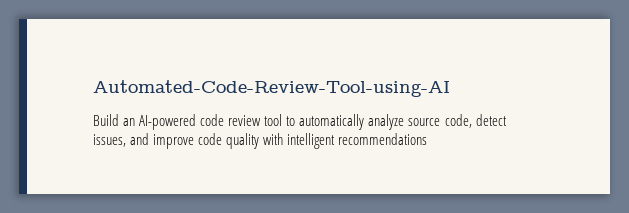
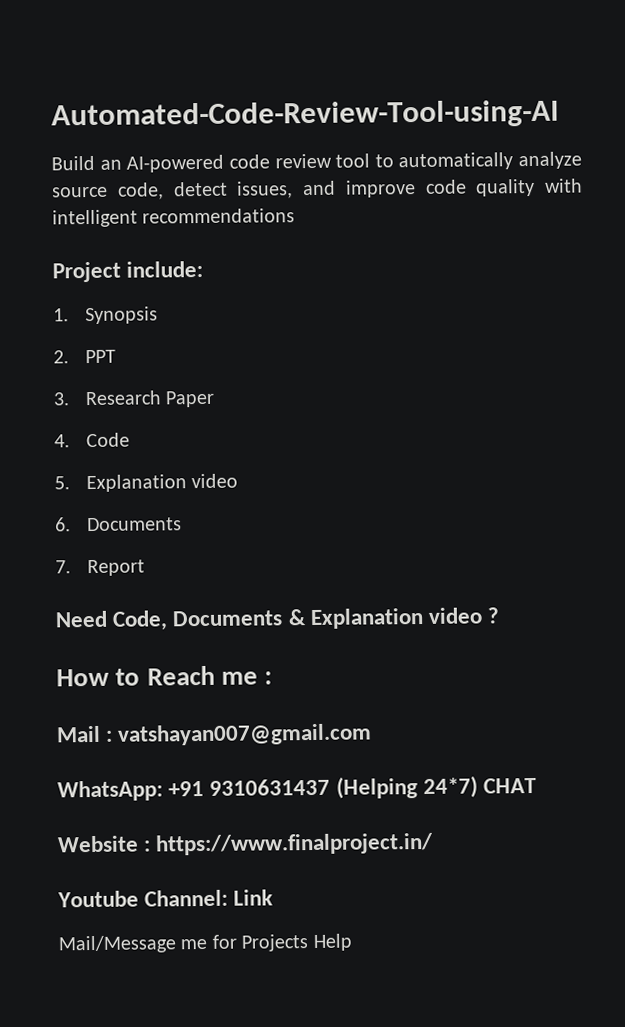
(428, 139) none -> [52,260,204,283] [53,306,158,325] [53,349,116,364] [53,390,216,408] [54,432,130,448] [54,473,239,493] [55,517,182,532] [55,559,145,577] [55,607,501,631] [56,665,273,687] [56,723,373,746] [57,775,538,802] [57,832,435,856] [57,889,274,908] [58,933,352,954] // Project include: // 1. Synopsis // 2. PPT // 3. Research Paper // 4. Code // 5. Explanation video // 6. Documents // 7. Report // Need Code, Documents & Explanation video ? // How to Reach me : // Mail : vatshayan007@gmail.com // WhatsApp: +91 9310631437 (Helping 24*7) CHAT // Website : https://www.finalproject.in/ // Youtube Channel: Link // Mail/Message me for Projects Help

